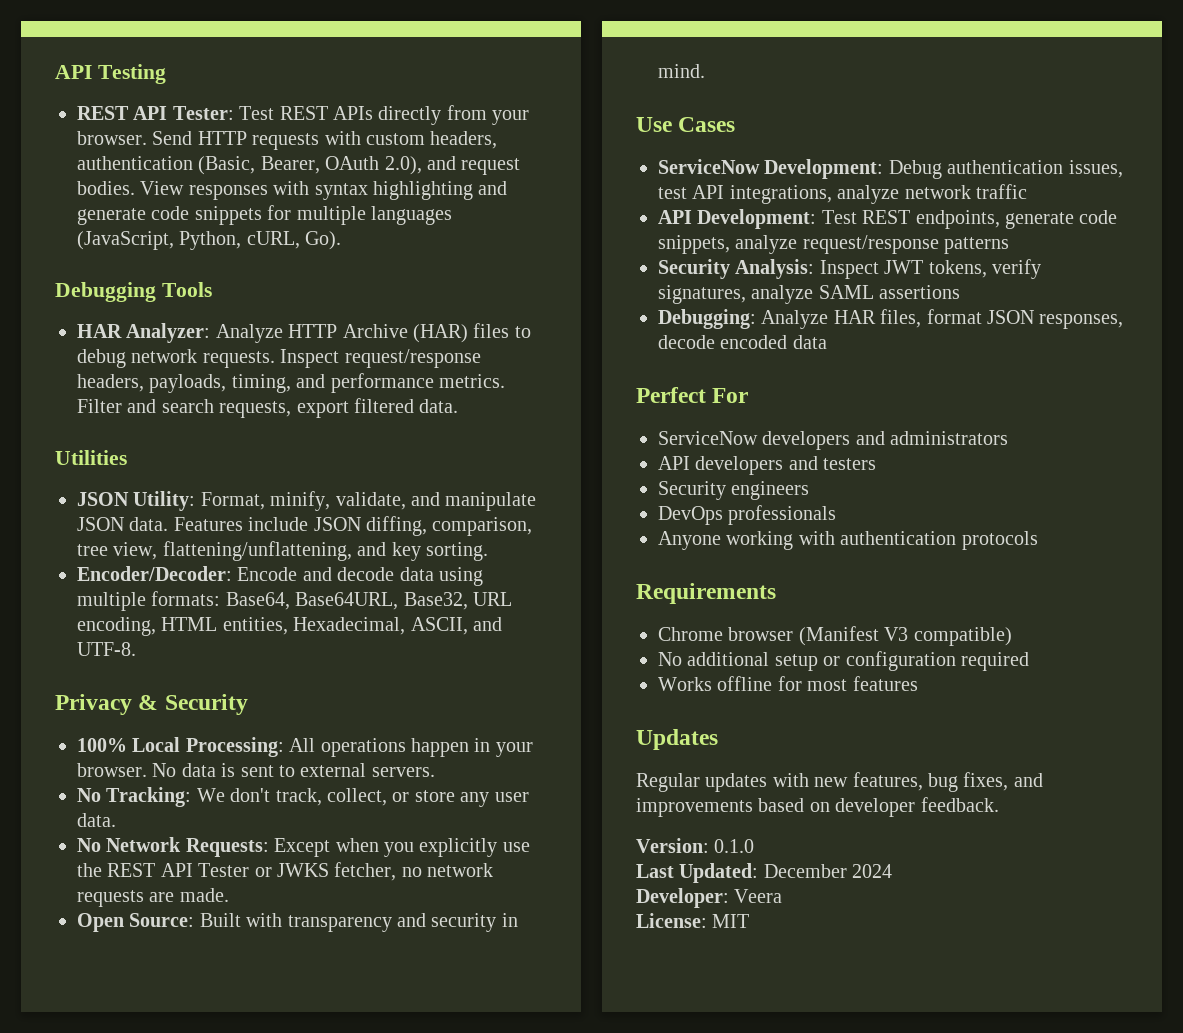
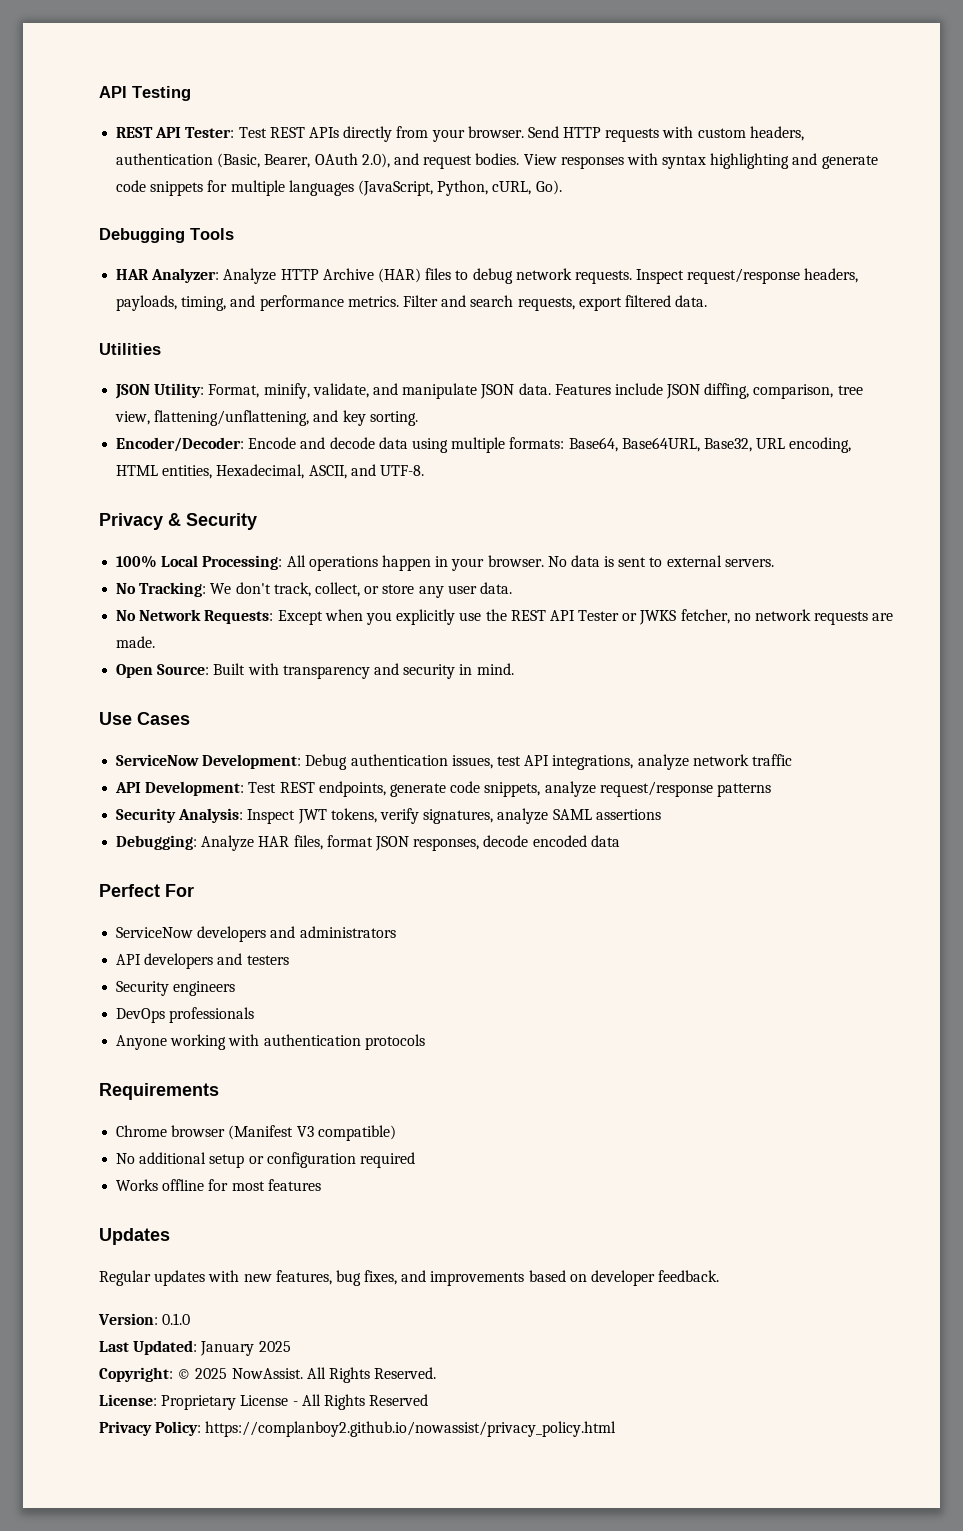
[763,864,893,878] [636,888,783,908] [636,913,750,928] December 2024 // Developer: Veera // License: MIT -> [200,1341,291,1356] [99,1367,437,1383] [99,1394,429,1410] [99,1421,617,1437] January 2025 // Copyright: © 2025 NowAssist. All Rights Reserved. // License: Proprietary License - All Rights Reserved // Privacy Policy: https://complanboy2.github.io/nowassist/privacy_policy.html

